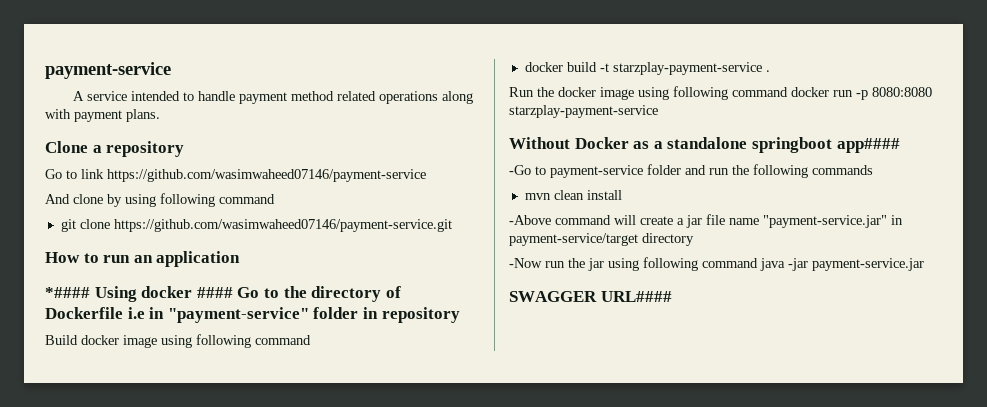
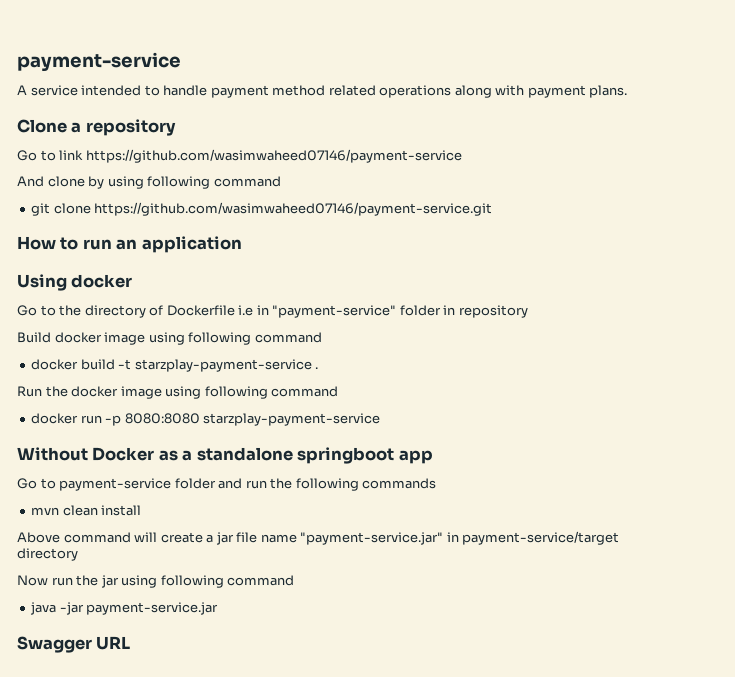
[45,287,90,298] *#### -> (242, 244) none
[196,287,233,298] #### -> (133, 281) //
(788, 92) none -> (339, 391) //
[836,138,900,153] [509,165,531,175] app#### // -Go -> [398,450,433,464] [17,478,37,489] app // Go
[509,215,551,225] -Above -> [17,532,60,543] Above
[509,258,542,268] -Now -> [17,575,48,586] Now
(758, 263) none -> (295, 580) //
[509,291,672,302] SWAGGER URL#### -> [17,636,131,653] Swagger URL

